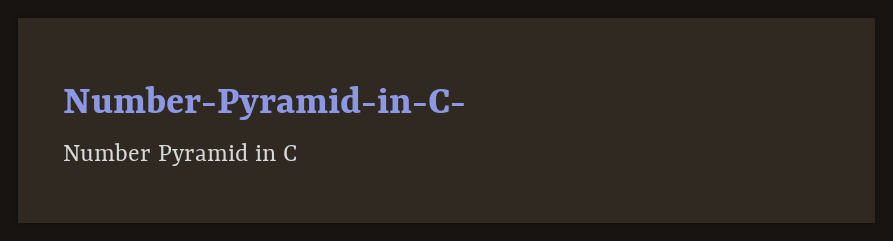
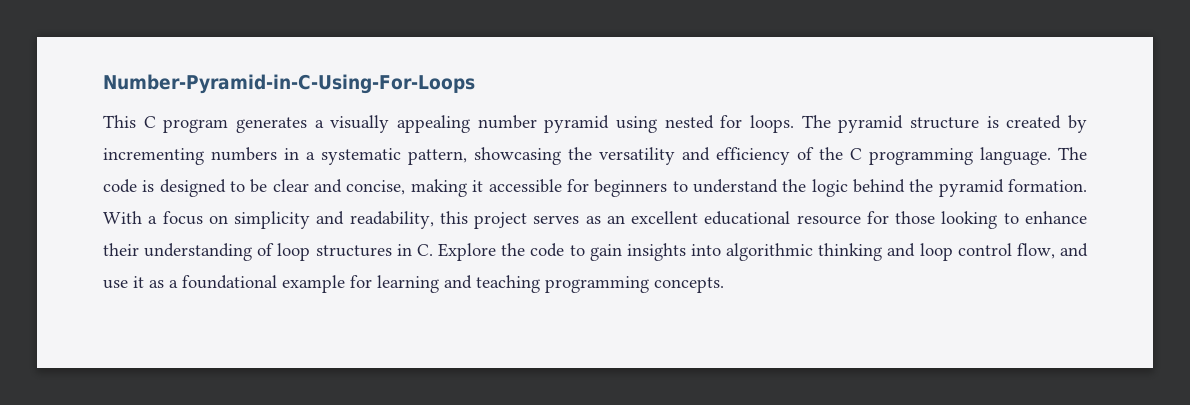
[63,86,466,120] [63,143,298,166] Number-Pyramid-in-C- // Number Pyramid in C -> [103,74,475,94] [103,115,1087,133] [103,147,1087,165] [103,179,1088,197] [103,211,1088,229] [103,243,1088,261] [103,275,724,293] Number-Pyramid-in-C-Using-For-Loops // This C program generates a visually appealing number pyramid using nested for loops. The pyramid structure is created by incrementing numbers in a systematic pattern, showcasing the versatility and efficiency of the C programming language. The code is designed to be clear and concise, making it accessible for beginners to understand the logic behind the pyramid formation. With a focus on simplicity and readability, this project serves as an excellent educational resource for those looking to enhance their understanding of loop structures in C. Explore the code to gain insights into algorithmic thinking and loop control flow, and use it as a foundational example for learning and teaching programming concepts.

